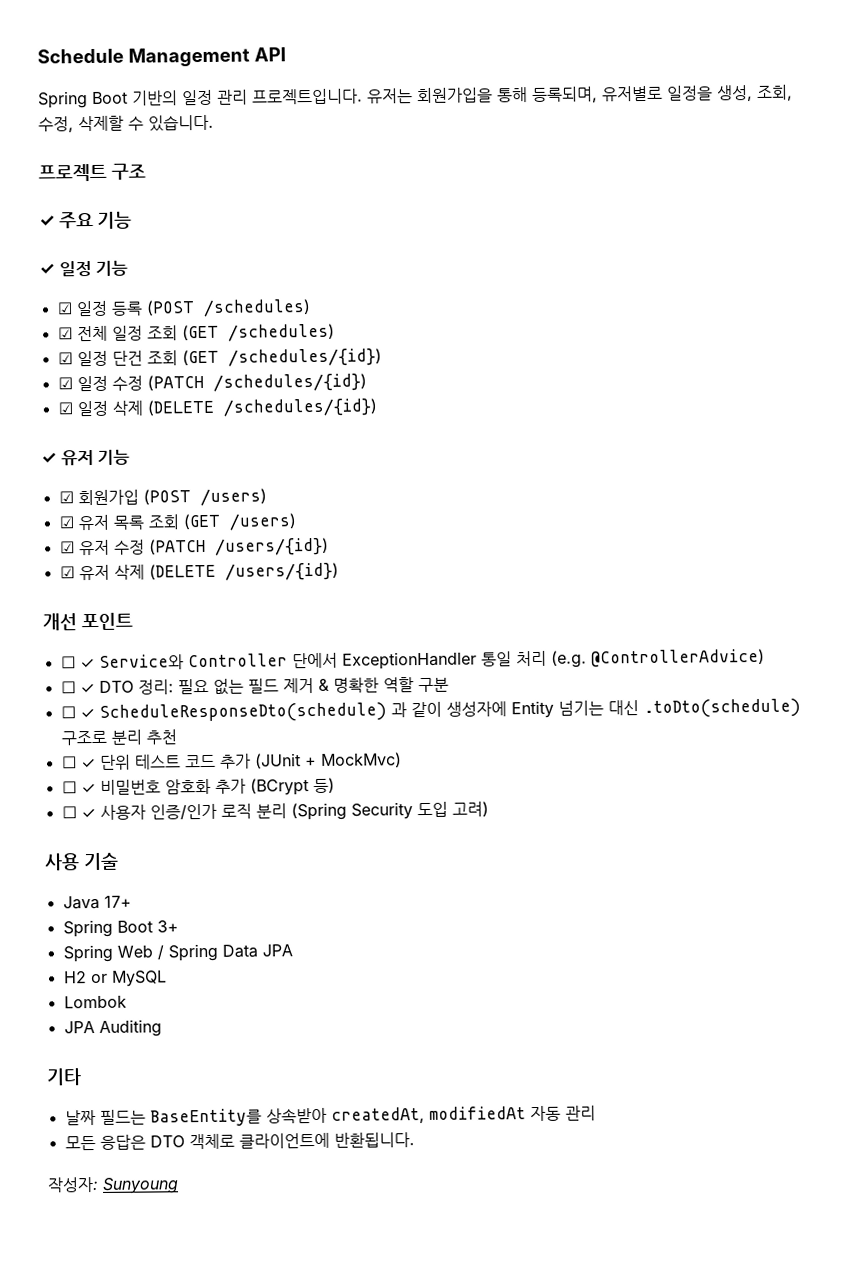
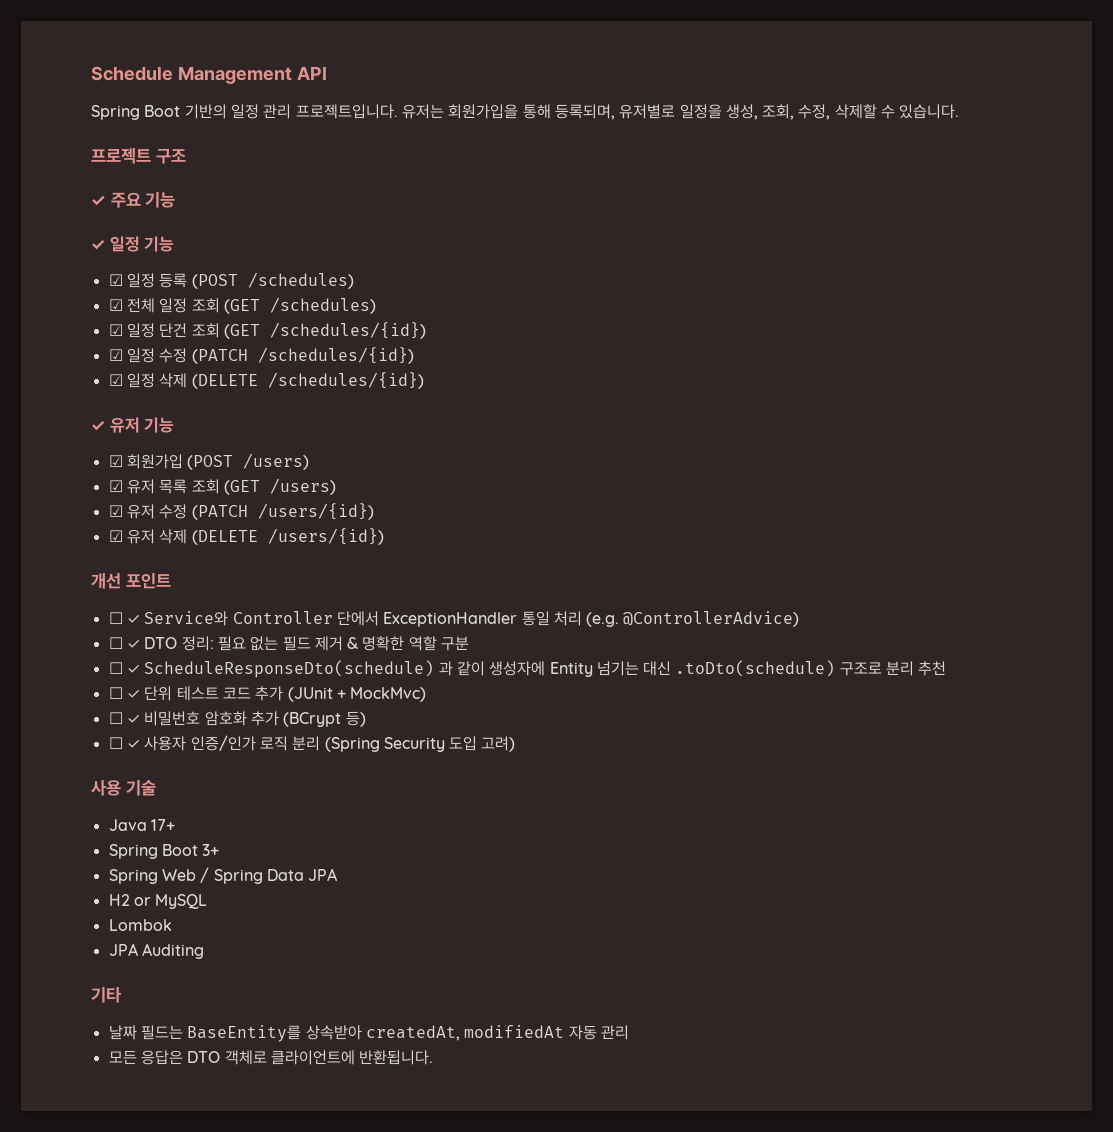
[47,1176,179,1194] // 작성자: Sunyoung -> (434, 1057) none

